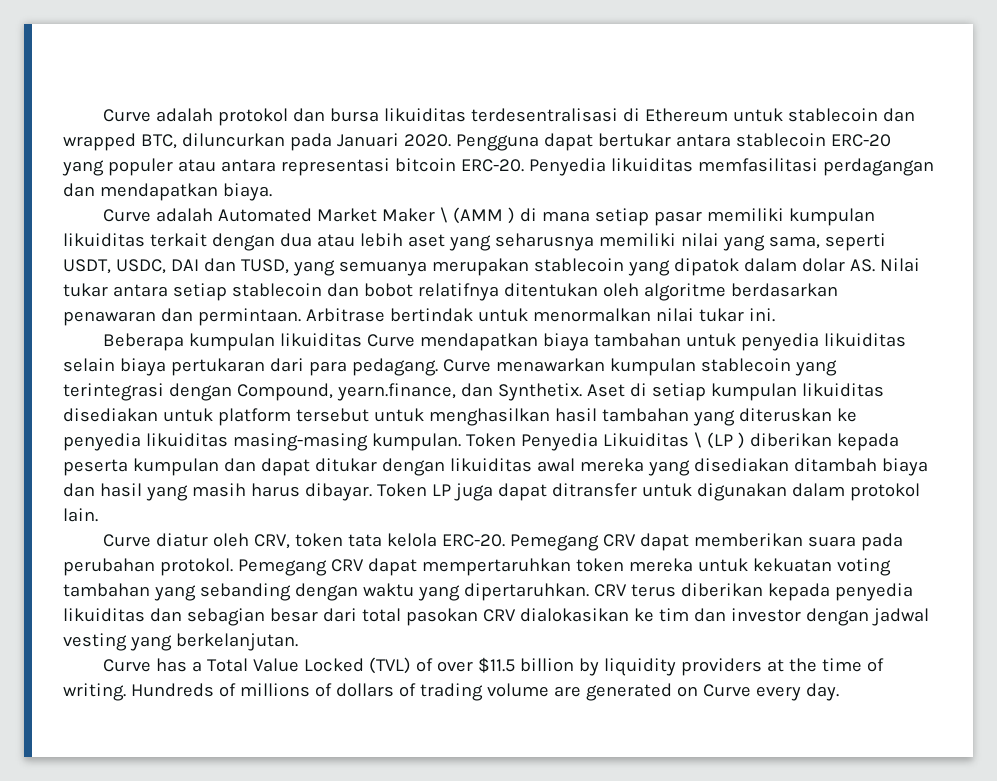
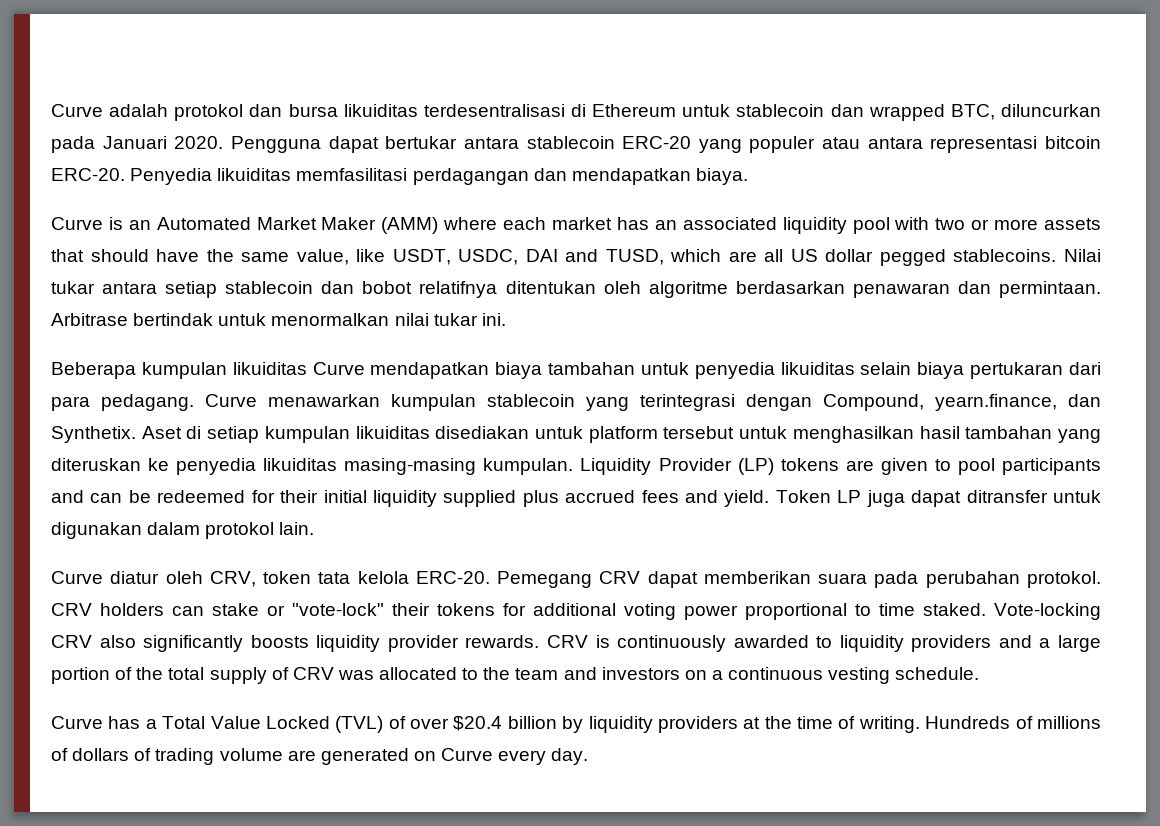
[155,208,213,222] adalah -> [108,217,151,230] is an
[439,207,875,226] [63,233,886,251] [63,258,875,276] \ (AMM ) di mana setiap pasar memiliki kumpulan likuiditas terkait dengan dua atau lebih aset yang seharusnya memiliki nilai yang sama, seperti USDT, USDC, DAI dan TUSD, yang semuanya merupakan stablecoin yang dipatok dalam dolar AS. -> [381,217,1102,234] [51,249,1057,266] (AMM) where each market has an associated liquidity pool with two or more assets that should have the same value, like USDT, USDC, DAI and TUSD, which are all US dollar pegged stablecoins.
[465,432,899,451] [63,458,928,476] [63,483,372,501] Token Penyedia Likuiditas \ (LP ) diberikan kepada peserta kumpulan dan dapat ditukar dengan likuiditas awal mereka yang disediakan ditambah biaya dan hasil yang masih harus dibayar. -> [580,458,1101,475] [51,490,770,507] Liquidity Provider (LP) tokens are given to pool participants and can be redeemed for their initial liquidity supplied plus accrued fees and yield.
[237,558,891,576] [63,583,913,601] [63,608,929,626] [63,633,298,651] Pemegang CRV dapat mempertaruhkan token mereka untuk kekuatan voting tambahan yang sebanding dengan waktu yang dipertaruhkan. CRV terus diberikan kepada penyedia likuiditas dan sebagian besar dari total pasokan CRV dialokasikan ke tim dan investor dengan jadwal vesting yang berkelanjutan. -> [51,603,1101,620] [51,635,1101,652] [51,667,980,684] CRV holders can stake or "vote-lock" their tokens for additional voting power proportional to time staked. Vote-locking CRV also significantly boosts liquidity provider rewards. CRV is continuously awarded to liquidity providers and a large portion of the total supply of CRV was allocated to the team and investors on a continuous vesting schedule.
[477,657,515,673] $11.5 -> [453,716,503,731] $20.4

